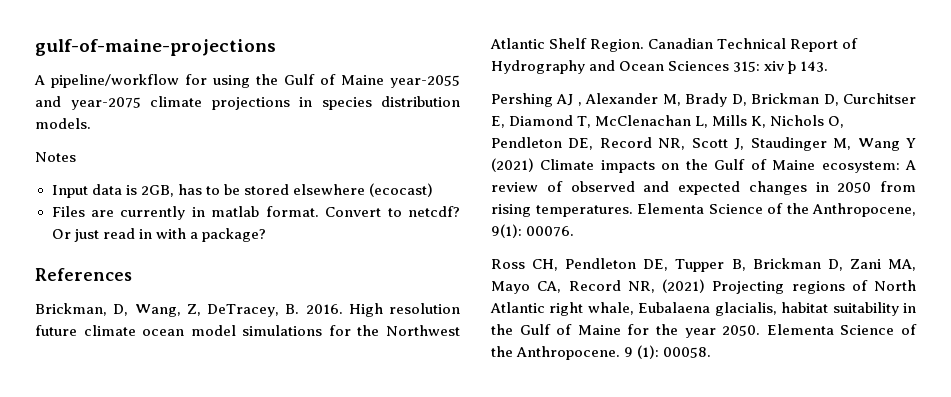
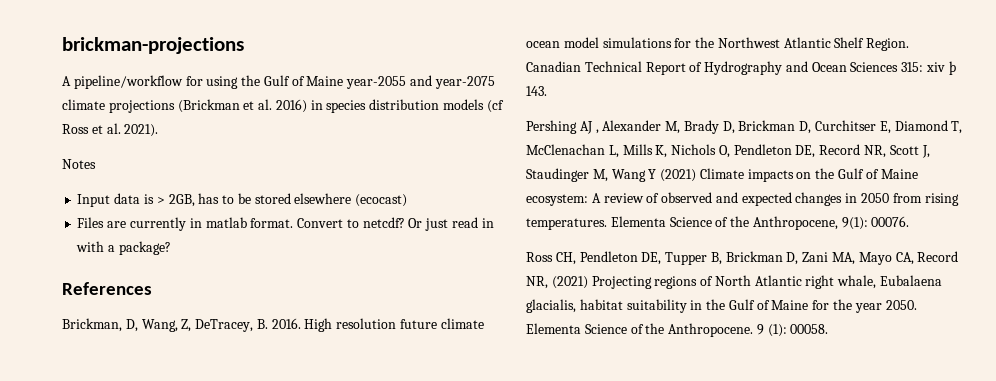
[35,39,276,56] gulf-of-maine-projections -> [62,37,244,54] brickman-projections
[299,96,460,110] [35,118,91,129] in species distribution models. -> [177,99,504,113] [62,123,159,137] (Brickman et al. 2016) in species distribution models (cf Ross et al. 2021).
(137, 190) none -> [156,197,165,204] >

